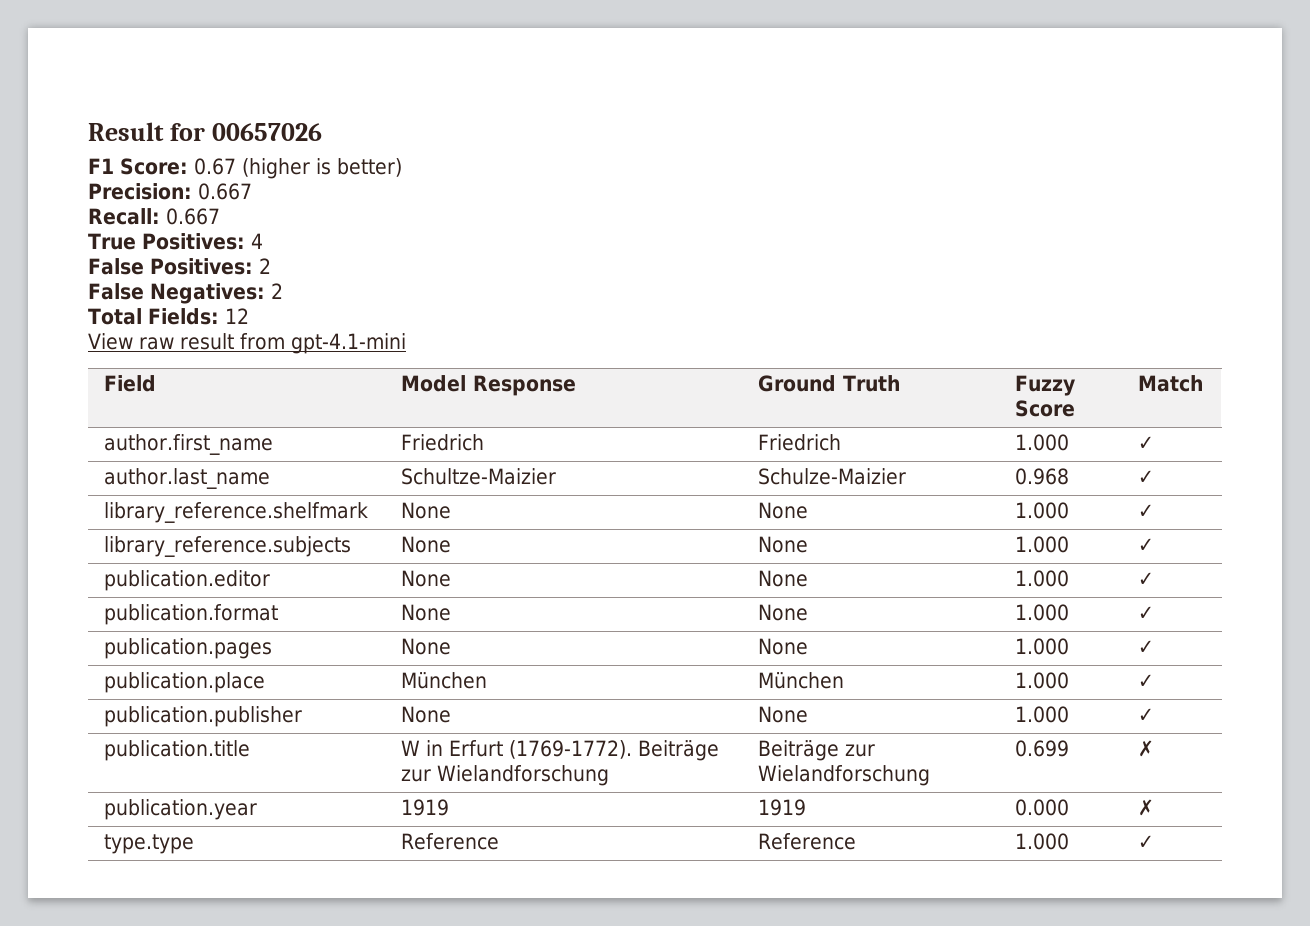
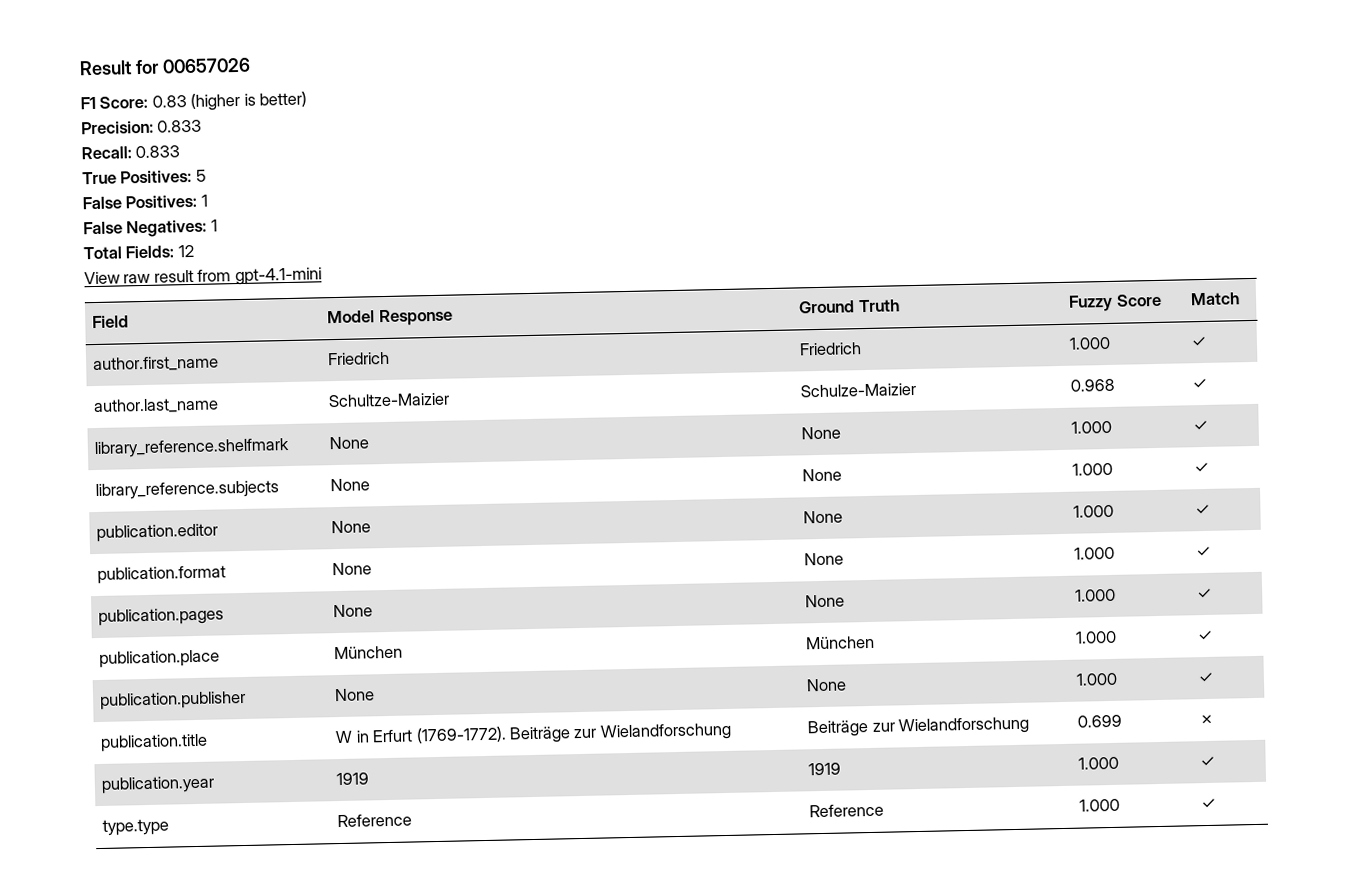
[194,158,236,175] 0.67 -> [151,95,187,108] 0.83
[198,183,252,200] 0.667 -> [157,119,203,133] 0.833
[166,208,220,225] 0.667 -> [135,145,181,159] 0.833
[250,233,263,249] 4 -> [195,169,207,182] 5
[258,258,271,274] 2 -> [200,194,208,207] 1
[270,283,283,299] 2 -> [210,219,218,232] 1
[1015,799,1070,816] [1138,799,1155,816] 0.000 | ✗ -> [1078,756,1120,770] [1200,756,1216,768] 1.000 | ✓

